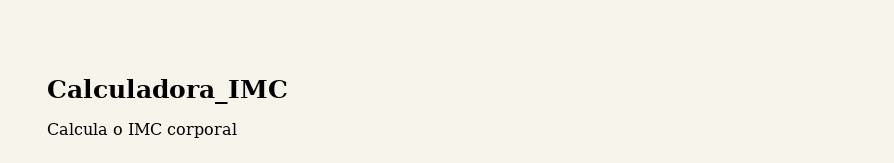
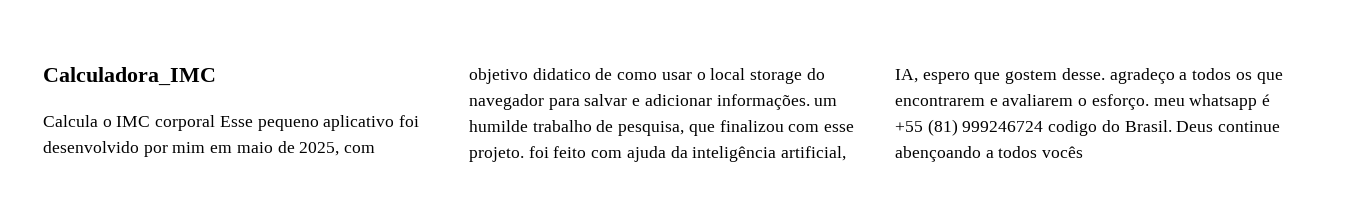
(237, 130) none -> [219,115,420,131] [43,141,376,157] [469,68,825,84] [469,94,838,110] [469,120,855,136] [469,146,847,162] [895,68,1283,84] [895,94,1271,110] [895,119,1281,136] [895,146,1084,162] Esse pequeno aplicativo foi desenvolvido por mim em maio de 2025, com objetivo didatico de como usar o local storage do navegador para salvar e adicionar informações. um humilde trabalho de pesquisa, que finalizou com esse projeto. foi feito com ajuda da inteligência artificial, IA, espero que gostem desse. agradeço a todos os que encontrarem e avaliarem o esforço. meu whatsapp é +55 (81) 999246724 codigo do Brasil. Deus continue abençoando a todos vocês

